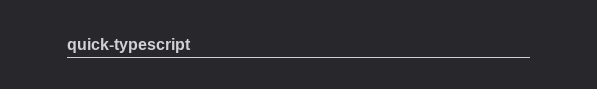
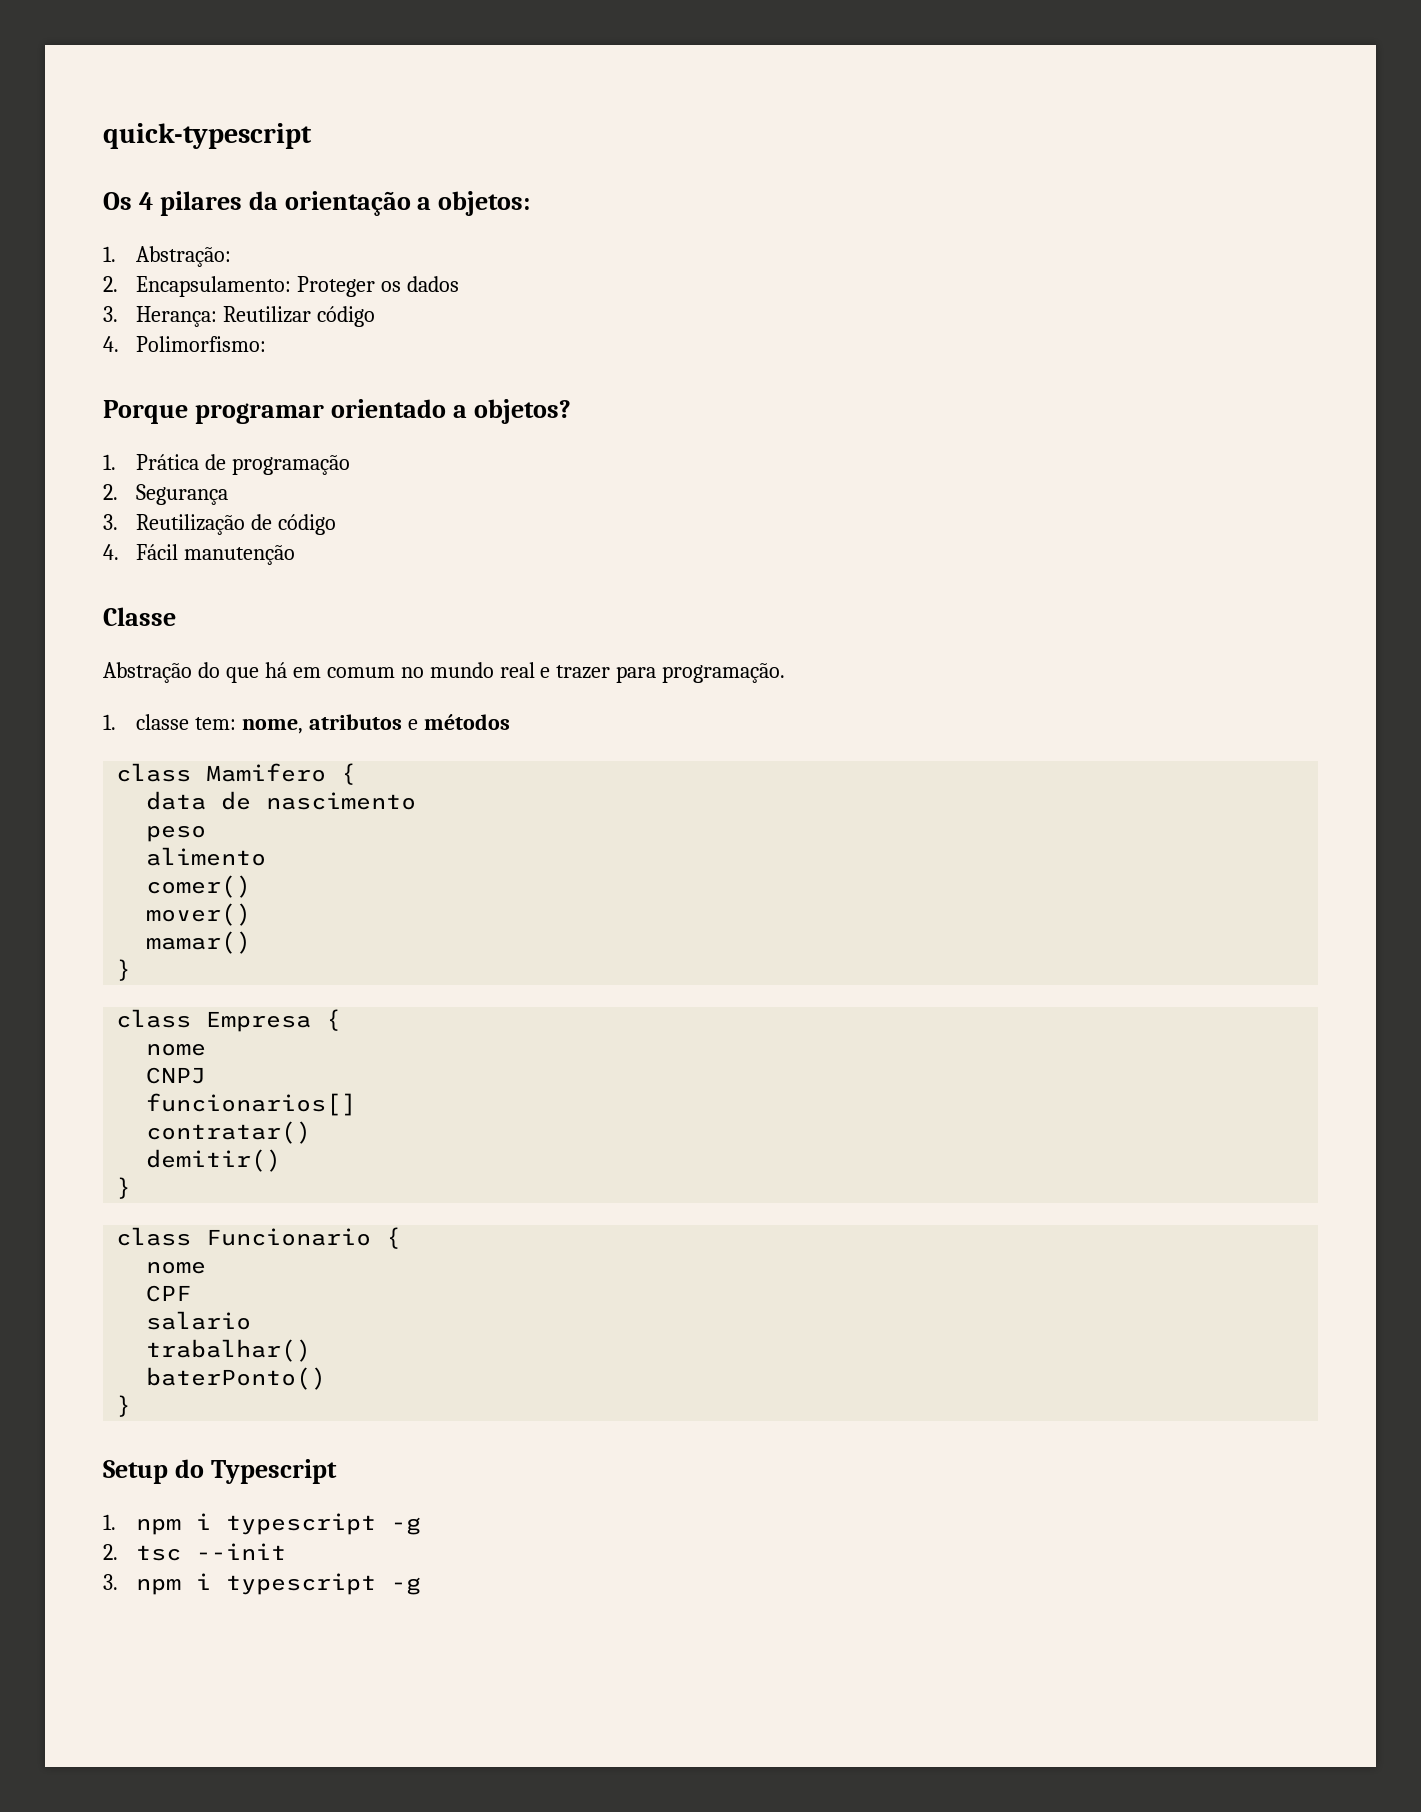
(191, 45) none -> [103,191,531,216] [103,246,232,267] [103,276,459,297] [103,306,375,327] [103,336,267,352] [103,399,571,424] [103,454,350,475] [103,484,229,505] [103,514,336,535] [103,544,296,565] [103,607,176,626] [103,662,786,683] [103,714,510,734] [116,763,357,785] [146,791,417,810] [146,825,207,842] [146,847,267,866] [146,875,252,898] [146,903,252,926] [146,931,252,954] [116,959,132,981] [116,1009,342,1032] [146,1043,207,1056] [146,1067,207,1084] [146,1093,357,1116] [146,1121,312,1144] [146,1149,282,1172] [116,1177,132,1199] [116,1227,402,1249] [146,1261,207,1274] [146,1285,192,1302] [146,1311,252,1330] [146,1339,312,1362] [146,1367,327,1390] [116,1395,132,1417] [103,1459,337,1484] [103,1513,422,1535] [103,1543,287,1561] [103,1573,422,1595] // Os 4 pilares da orientação a objetos: // 1. Abstração: // 2. Encapsulamento: Proteger os dados // 3. Herança: Reutilizar código // 4. Polimorfismo: // Porque programar orientado a objetos? // 1. Prática de programação // 2. Segurança // 3. Reutilização de código // 4. Fácil manutenção // Classe // Abstração do que há em comum no mundo real e trazer para programação. // 1. classe tem: nome, atributos e métodos // class Mamifero { // data de nascimento // peso // alimento // comer() // mover() // mamar() // } // class Empresa { // nome // CNPJ // funcionarios[] // contratar() // demitir() // } // class Funcionario { // nome // CPF // salario // trabalhar() // baterPonto() // } // Setup do Typescript // 1. npm i typescript -g // 2. tsc --init // 3. npm i typescript -g

